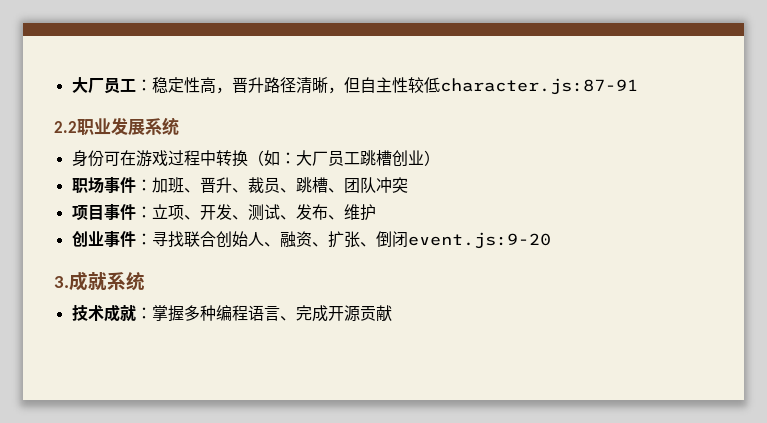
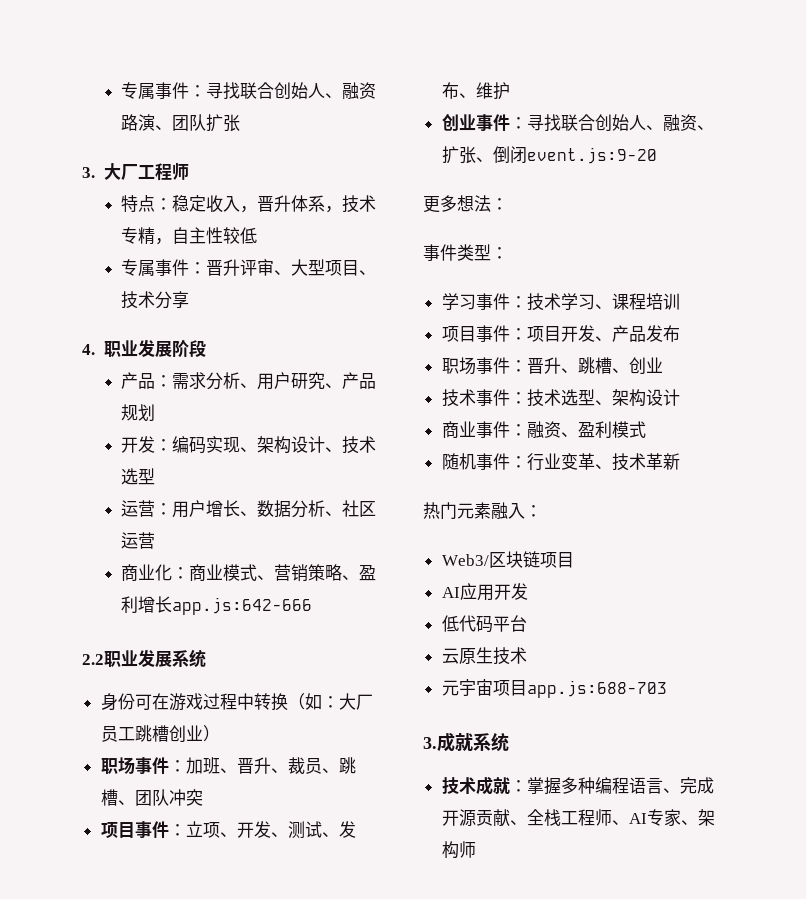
[71,77,638,95] 大厂员工：稳定性高，晋升路径清晰，但自主性较低character.js:87-91 -> [121,82,377,100] [121,114,241,132] [82,163,189,181] [121,195,377,213] [121,227,258,245] [121,259,377,276] [121,291,190,309] [82,339,206,358] [121,372,377,390] [121,404,156,421] [121,436,377,454] [121,468,156,485] [121,500,377,518] [121,532,156,549] [121,564,377,582] [121,596,313,615] 专属事件：寻找联合创始人、融资路演、团队扩张 // 3.大厂工程师 // 特点：稳定收入，晋升体系，技术专精，自主性较低 // 专属事件：晋升评审、大型项目、技术分享 // 4.职业发展阶段 // 产品：需求分析、用户研究、产品规划 // 开发：编码实现、架构设计、技术选型 // 运营：用户增长、数据分析、社区运营 // 商业化：商业模式、营销策略、盈利增长app.js:642-666
(551, 240) none -> [423,195,508,213] [423,244,508,261] [441,293,680,311] [441,325,680,342] [441,357,663,375] [441,389,680,407] [441,421,646,438] [441,453,680,471] [423,502,542,519] [441,551,574,568] [441,583,528,601] [441,615,527,633] [441,647,527,665] [441,679,667,698] // 更多想法： // 事件类型： // 学习事件：技术学习、课程培训 // 项目事件：项目开发、产品发布 // 职场事件：晋升、跳槽、创业 // 技术事件：技术选型、架构设计 // 商业事件：融资、盈利模式 // 随机事件：行业变革、技术革新 // 热门元素融入： // Web3/区块链项目 // AI应用开发 // 低代码平台 // 云原生技术 // 元宇宙项目app.js:688-703
(392, 313) none -> [509,809,715,827] [441,841,476,859] 、全栈工程师、AI专家、架构师

